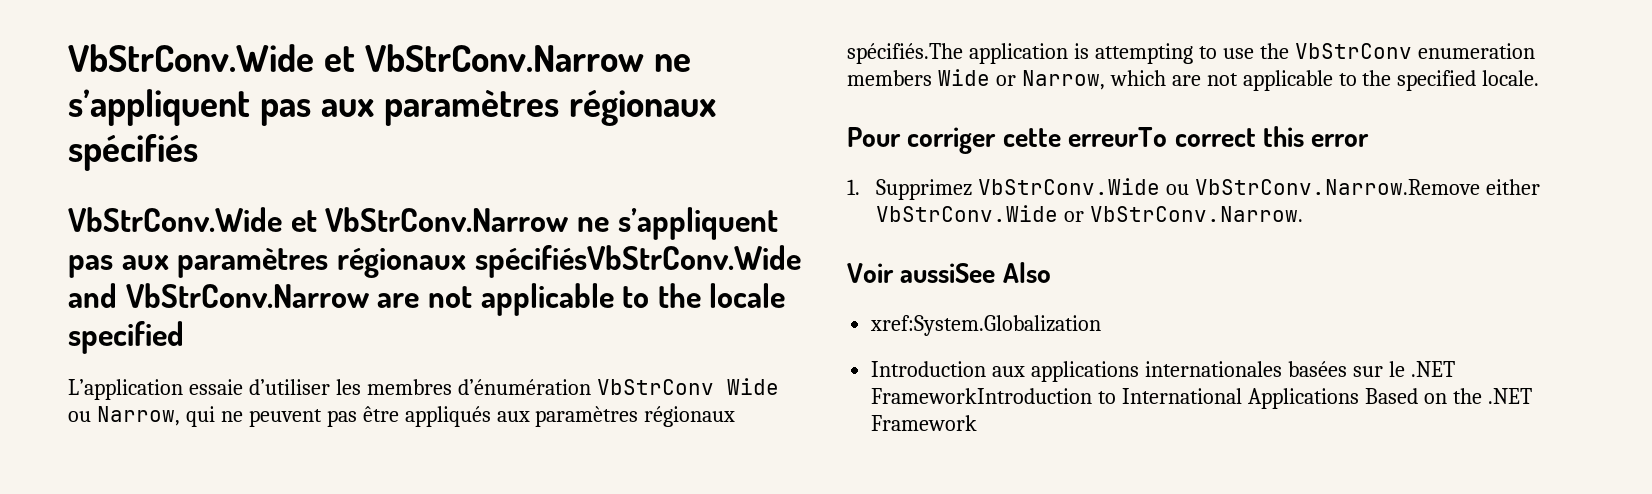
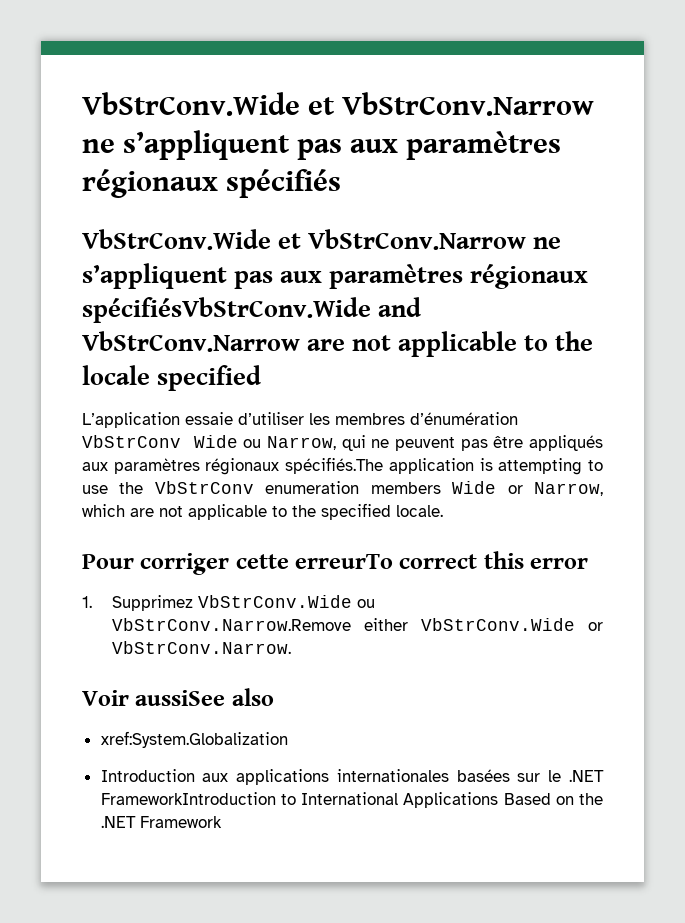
[1002,262,1051,283] Also -> [231,688,274,706] also

